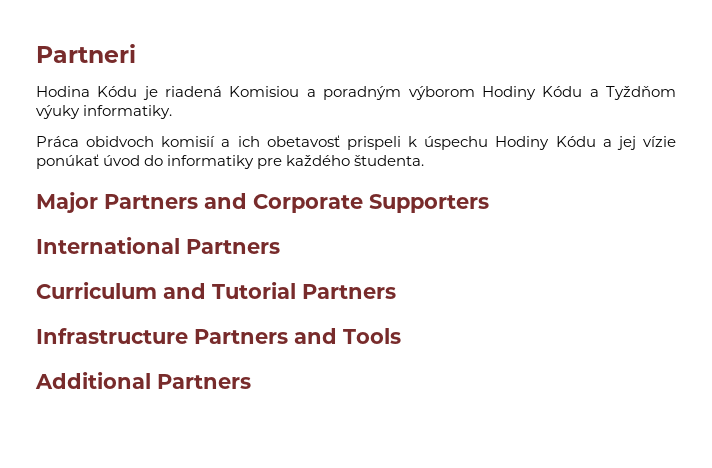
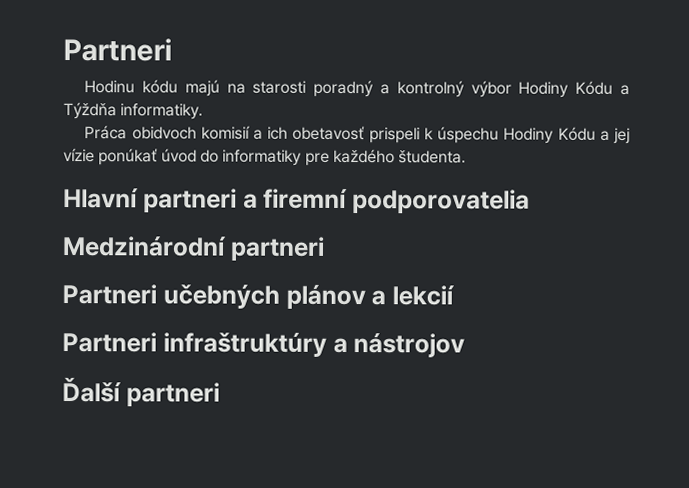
[36,86,677,100] [36,105,80,119] Hodina Kódu je riadená Komisiou a poradným výborom Hodiny Kódu a Tyždňom výuky -> [84,79,631,98] [63,102,117,120] Hodinu kódu majú na starosti poradný a kontrolný výbor Hodiny Kódu a Týždňa
[36,192,489,213] [36,237,280,254] [36,282,396,299] [36,328,401,344] [35,372,251,389] Major Partners and Corporate Supporters // International Partners // Curriculum and Tutorial Partners // Infrastructure Partners and Tools // Additional Partners -> [63,188,530,214] [62,236,325,261] [62,284,455,310] [62,332,466,358] [62,377,220,407] Hlavní partneri a firemní podporovatelia // Medzinárodní partneri // Partneri učebných plánov a lekcií // Partneri infraštruktúry a nástrojov // Ďalší partneri

